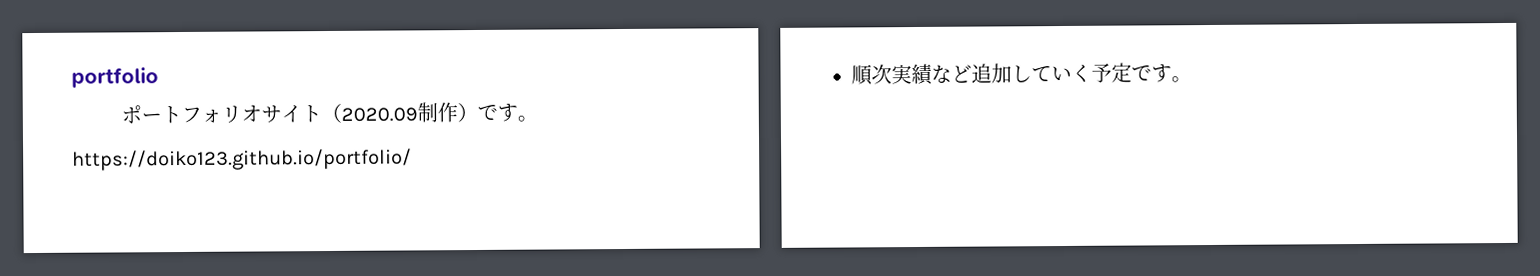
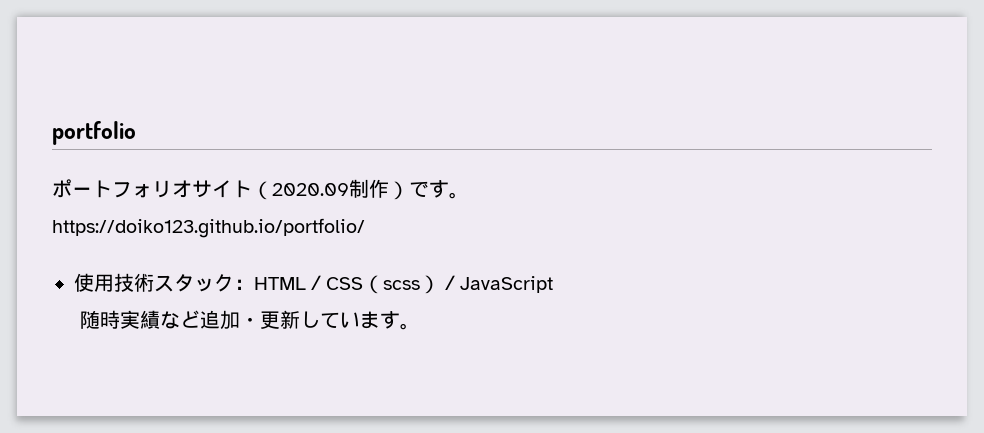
[851,62,1152,86] 順次実績など追加していく予定で -> [74,273,553,294] [80,310,381,330] 使用技術スタック：HTML／CSS（scss）／JavaScript // 随時実績など追加・更新していま

